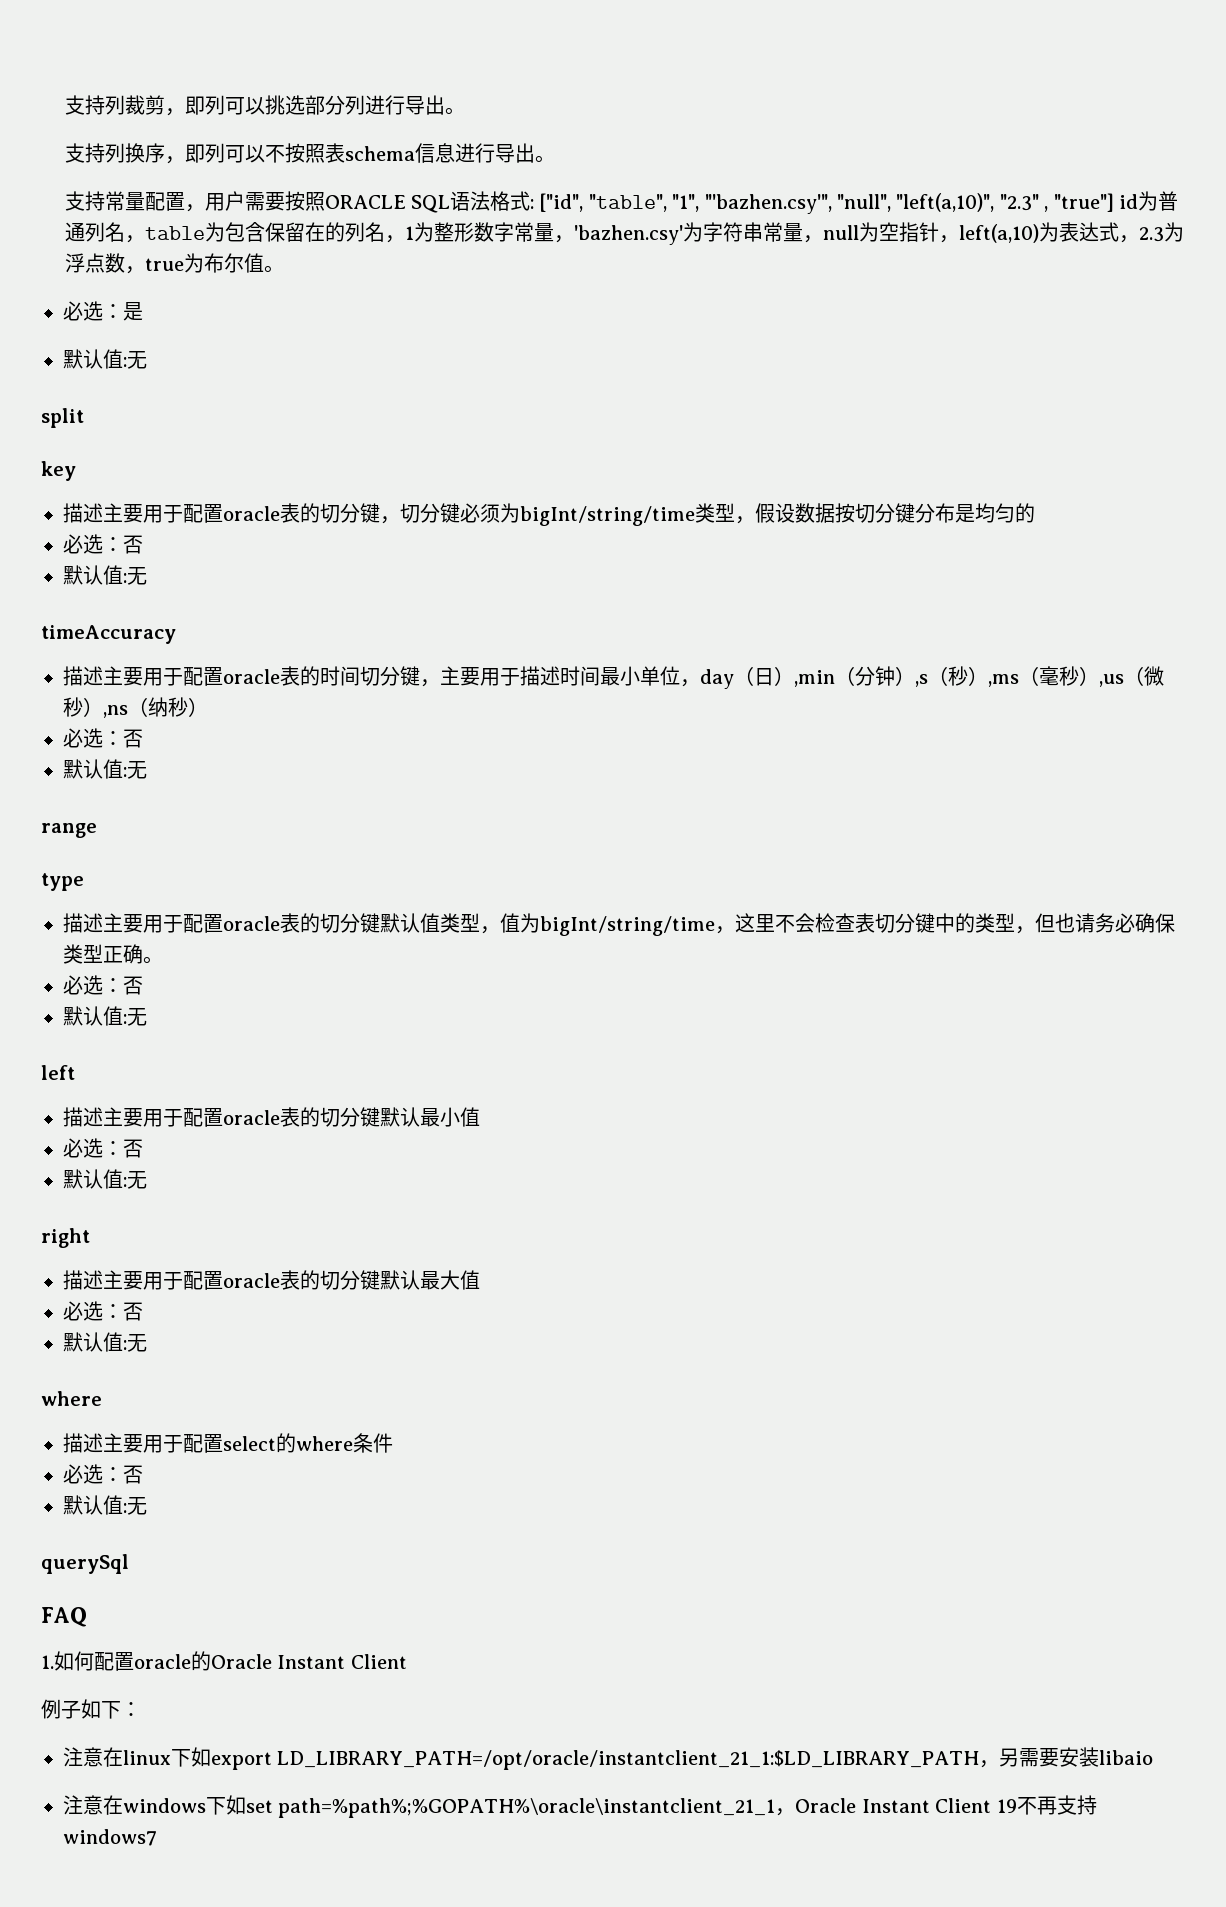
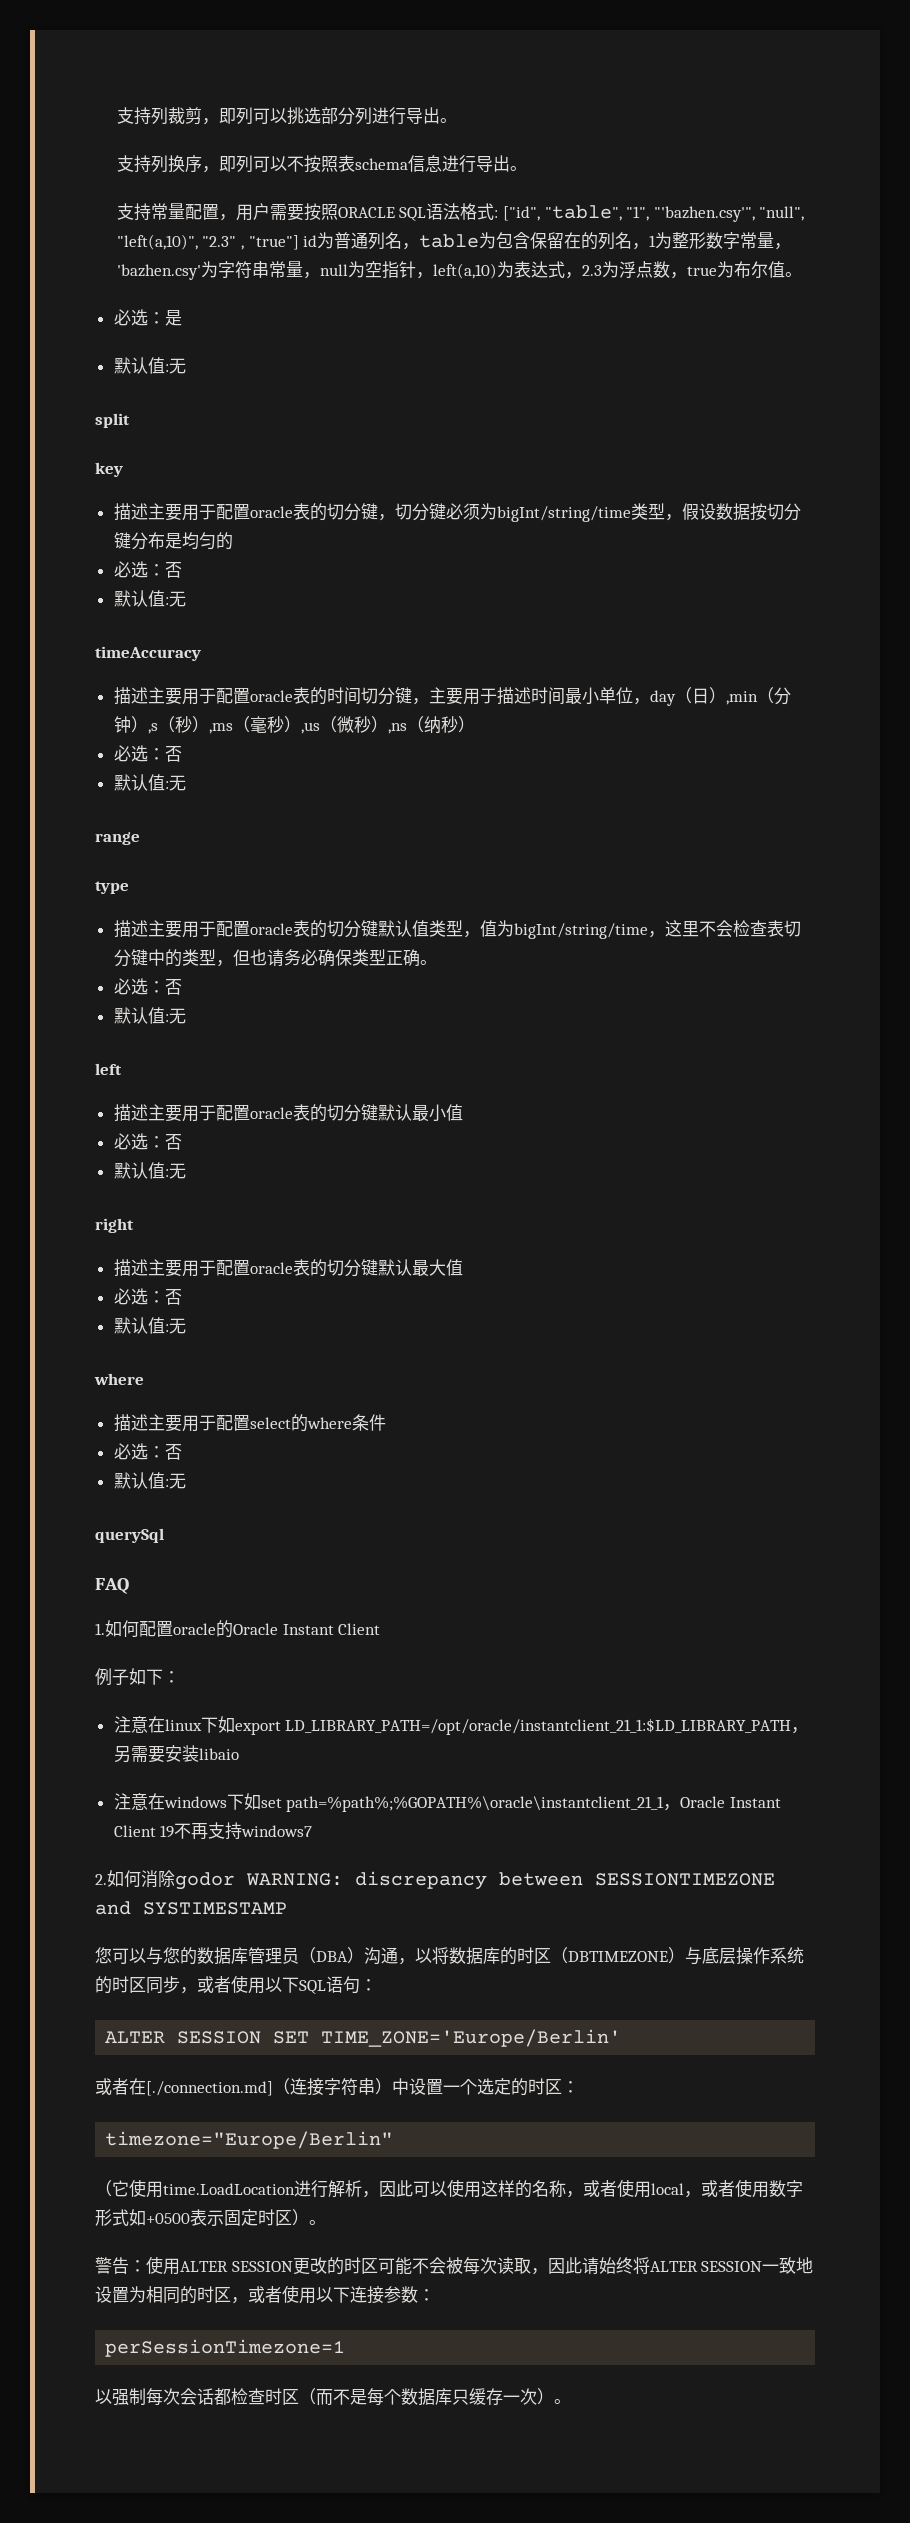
(157, 1837) none -> [95,1870,775,1890] [95,1901,287,1915] [95,1947,804,1965] [95,1975,377,1994] [105,2029,622,2047] [95,2078,579,2096] [105,2131,394,2149] [95,2179,803,2198] [95,2209,326,2226] [95,2256,814,2275] [95,2285,435,2304] [105,2339,346,2357] [95,2388,571,2406] // 2.如何消除godor WARNING: discrepancy between SESSIONTIMEZONE and SYSTIMESTAMP // 您可以与您的数据库管理员（DBA）沟通，以将数据库的时区（DBTIMEZONE）与底层操作系统的时区同步，或者使用以下SQL语句： // ALTER SESSION SET TIME_ZONE='Europe/Berlin' // 或者在[./connection.md]（连接字符串）中设置一个选定的时区： // timezone="Europe/Berlin" // （它使用time.LoadLocation进行解析，因此可以使用这样的名称，或者使用local，或者使用数字形式如+0500表示固定时区）。 // 警告：使用ALTER SESSION更改的时区可能不会被每次读取，因此请始终将ALTER SESSION一致地设置为相同的时区，或者使用以下连接参数： // perSessionTimezone=1 // 以强制每次会话都检查时区（而不是每个数据库只缓存一次）。

